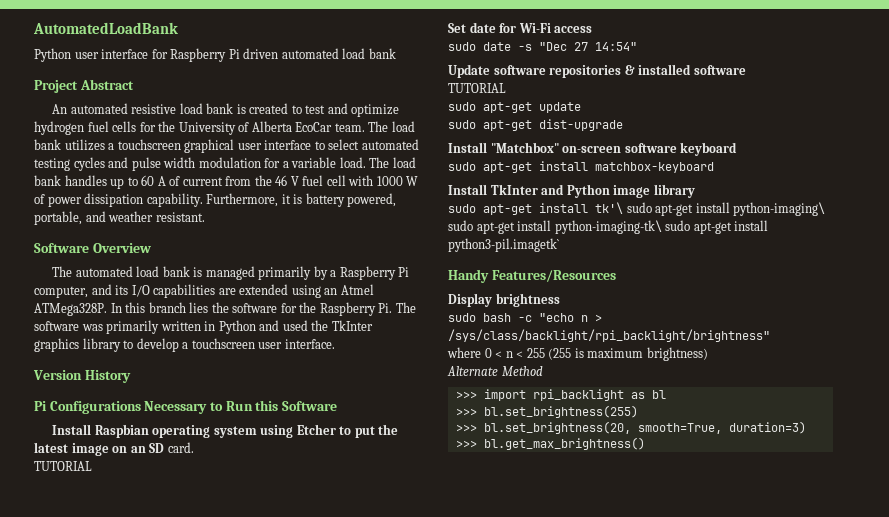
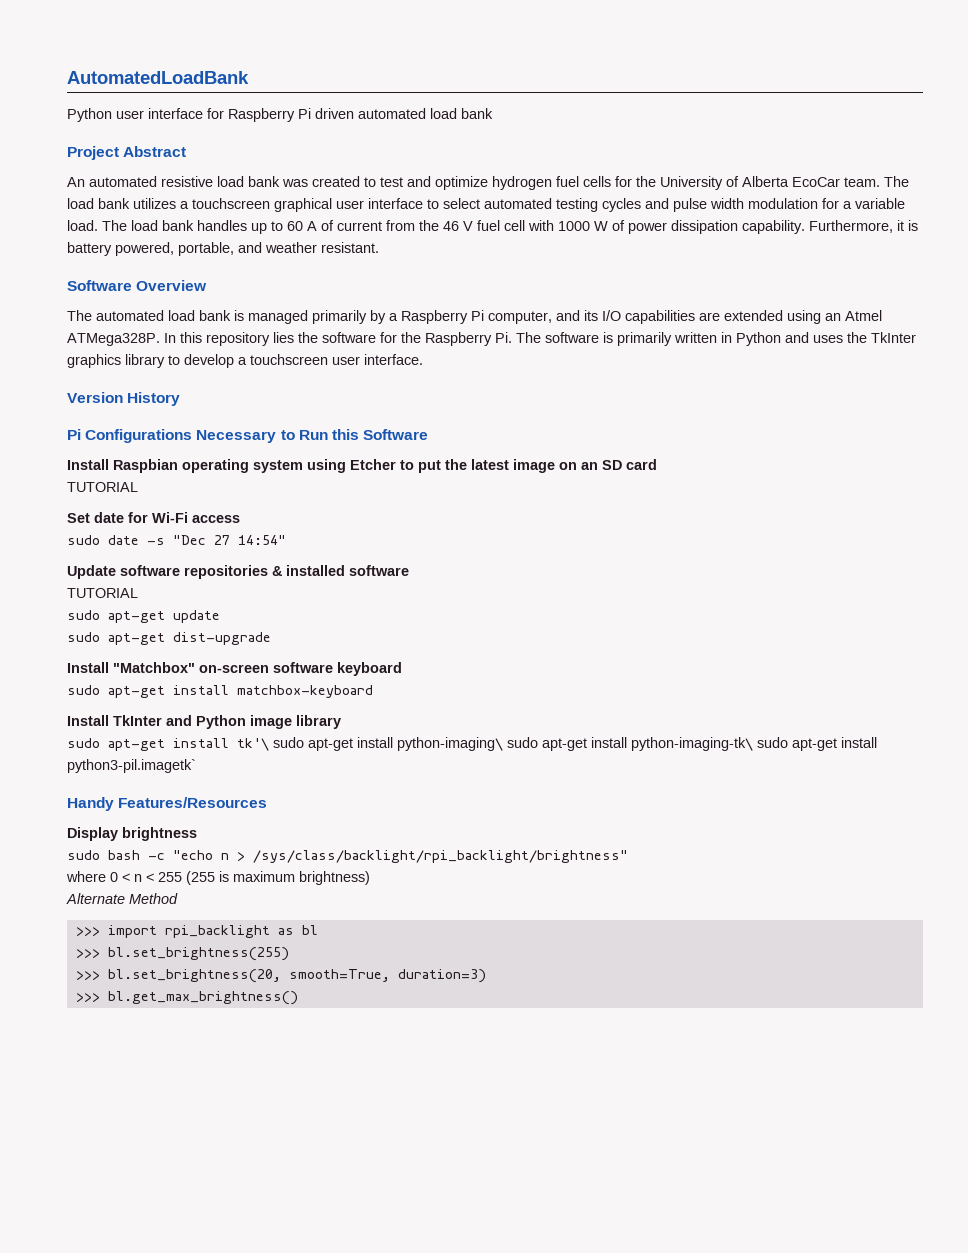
[236,104,246,114] is -> [282,179,308,187] was
[148,302,186,313] branch -> [206,332,270,346] repository
[81,324,103,331] was -> [603,332,613,343] is
[282,320,308,331] used -> [813,335,843,343] uses
[167,442,194,453] card. -> [626,459,657,470] card

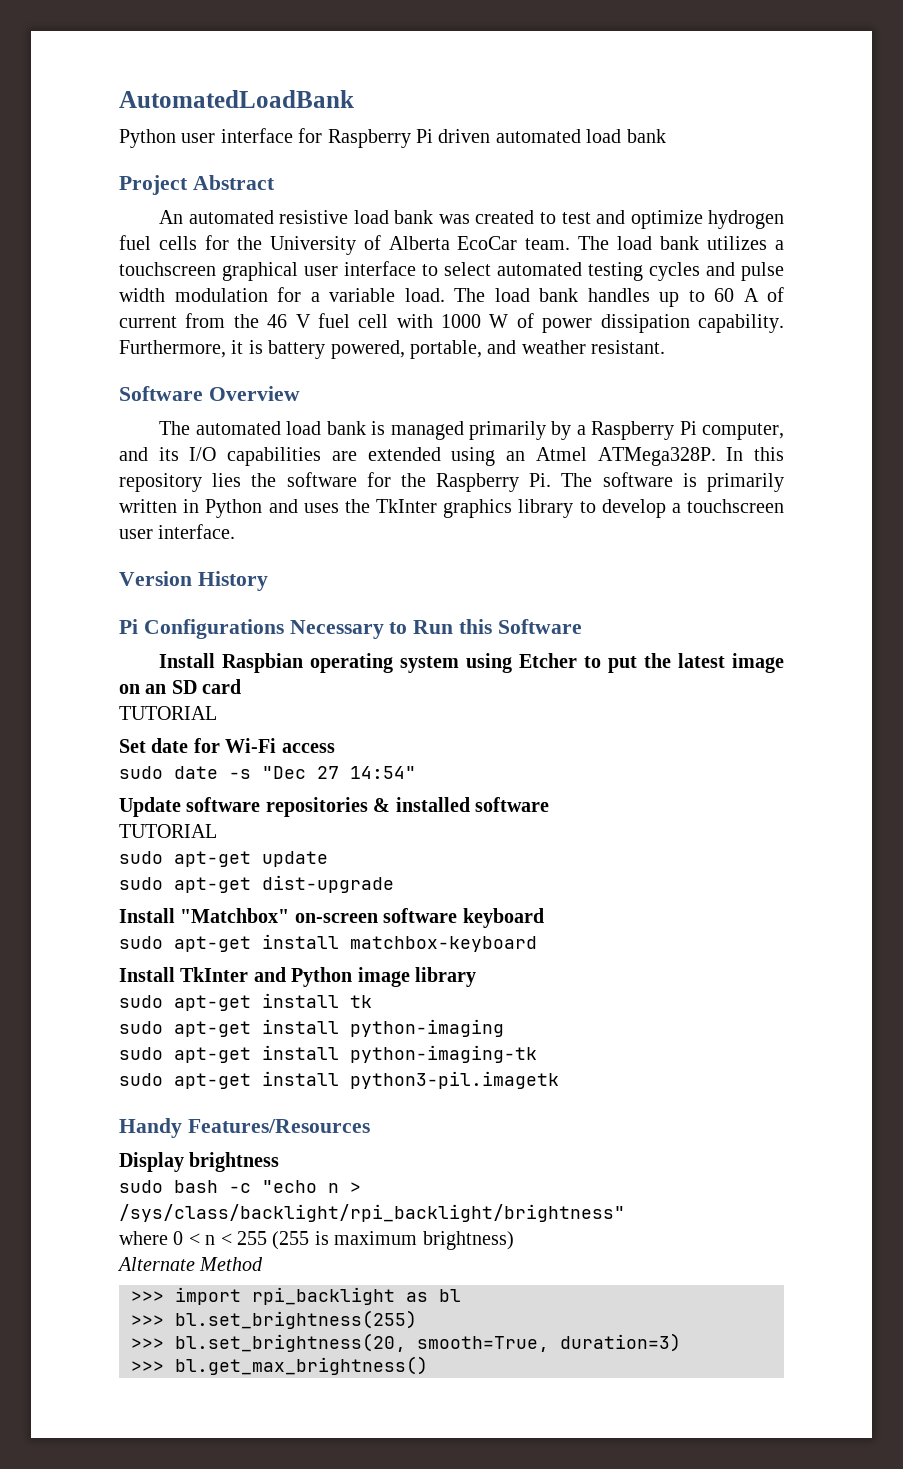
[237,737,877,751] [67,759,196,773] tk'\ sudo apt-get install python-imaging\ sudo apt-get install python-imaging-tk\ sudo apt-get install python3-pil.imagetk` -> [350,995,372,1008] [119,1019,504,1037] [119,1045,537,1063] [119,1071,559,1089] tk // sudo apt-get install python-imaging // sudo apt-get install python-imaging-tk // sudo apt-get install python3-pil.imagetk

